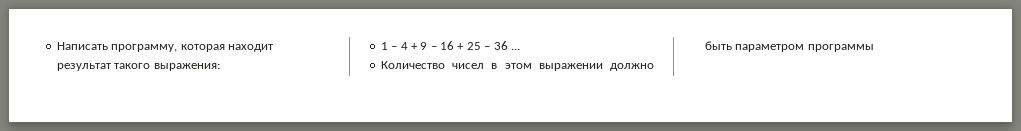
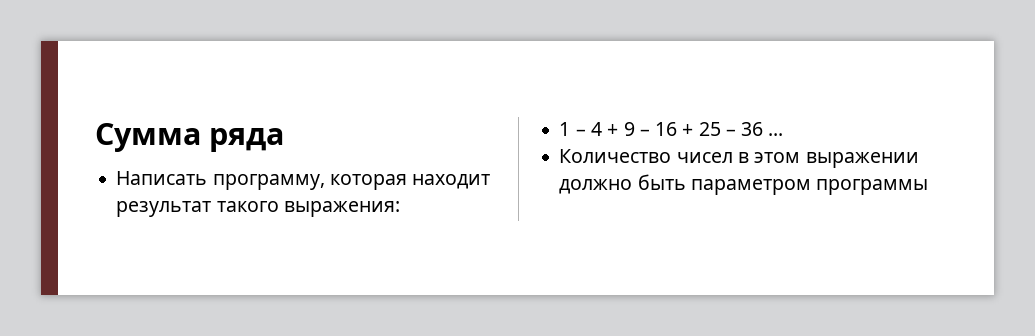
(56, 46) none -> [95,123,285,152] Сумма ряда //

